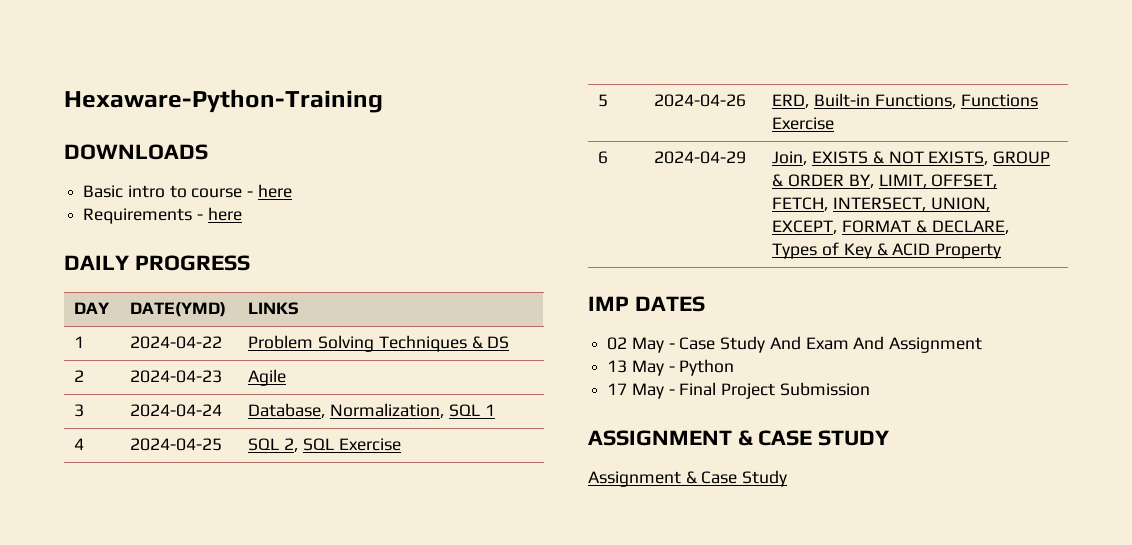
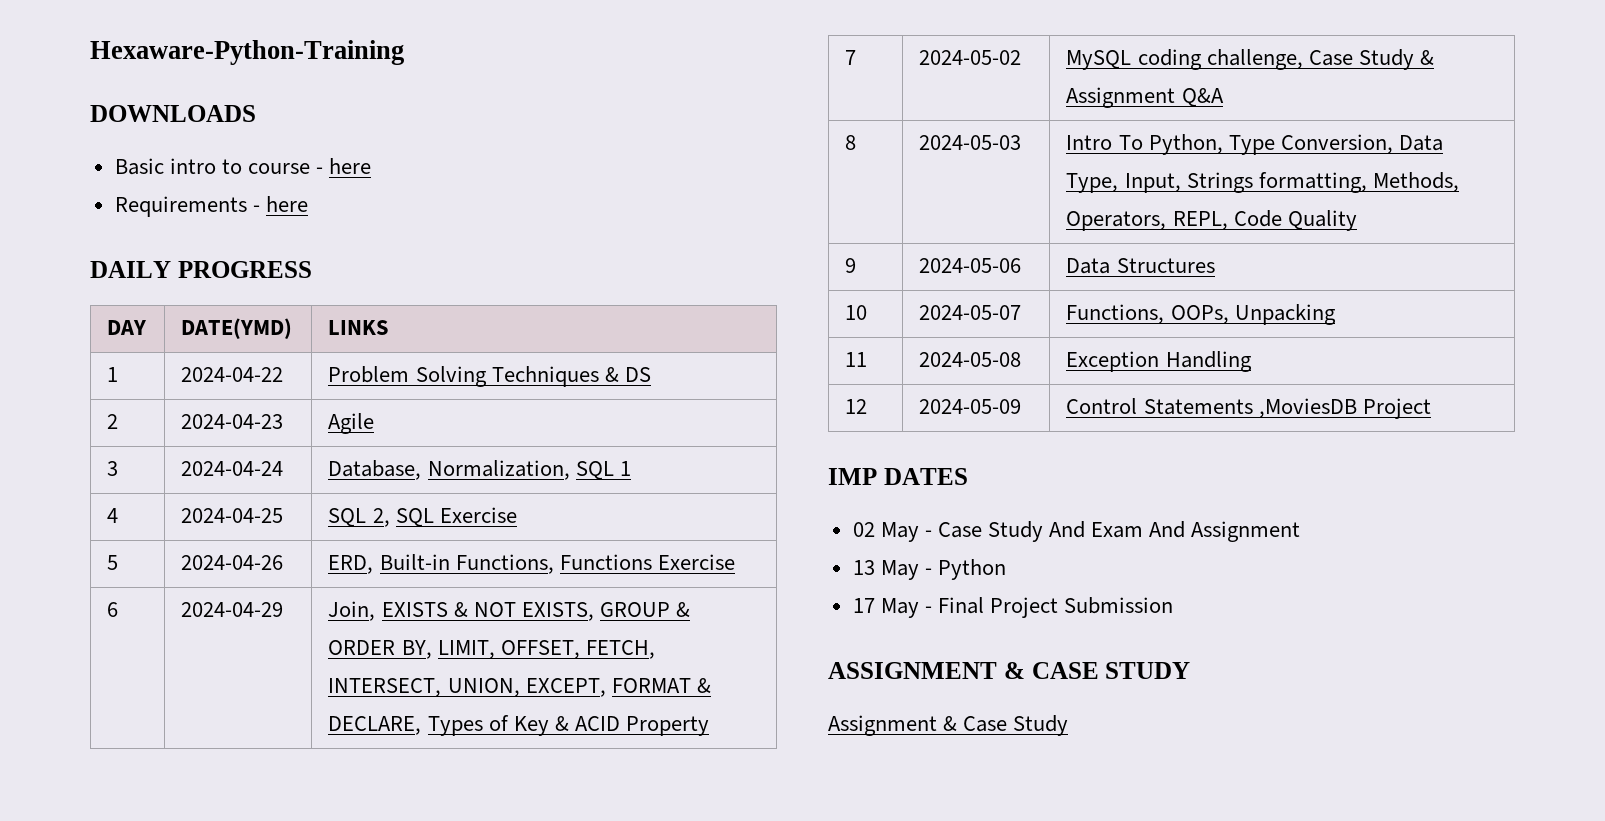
(1001, 251) none -> [845,50,857,65] [919,50,1022,65] [1066,49,1434,70] [1066,87,1224,108] [845,135,857,150] [919,135,1022,150] [1066,134,1443,155] [1066,172,1459,193] [1066,210,1357,231] [845,258,857,273] [919,258,1022,273] [1066,258,1215,274] [845,305,868,320] [919,305,1022,320] [1066,304,1336,325] [845,352,868,367] [919,352,1022,367] [1066,351,1252,372] [845,399,868,414] [919,399,1022,414] [1066,398,1431,419] // 7 | 2024-05-02 | MySQL coding challenge, Case Study & Assignment Q&A // 8 | 2024-05-03 | Intro To Python, Type Conversion, Data Type, Input, Strings formatting, Methods, Operators, REPL, Code Quality // 9 | 2024-05-06 | Data Structures // 10 | 2024-05-07 | Functions, OOPs, Unpacking // 11 | 2024-05-08 | Exception Handling // 12 | 2024-05-09 | Control Statements ,MoviesDB Project

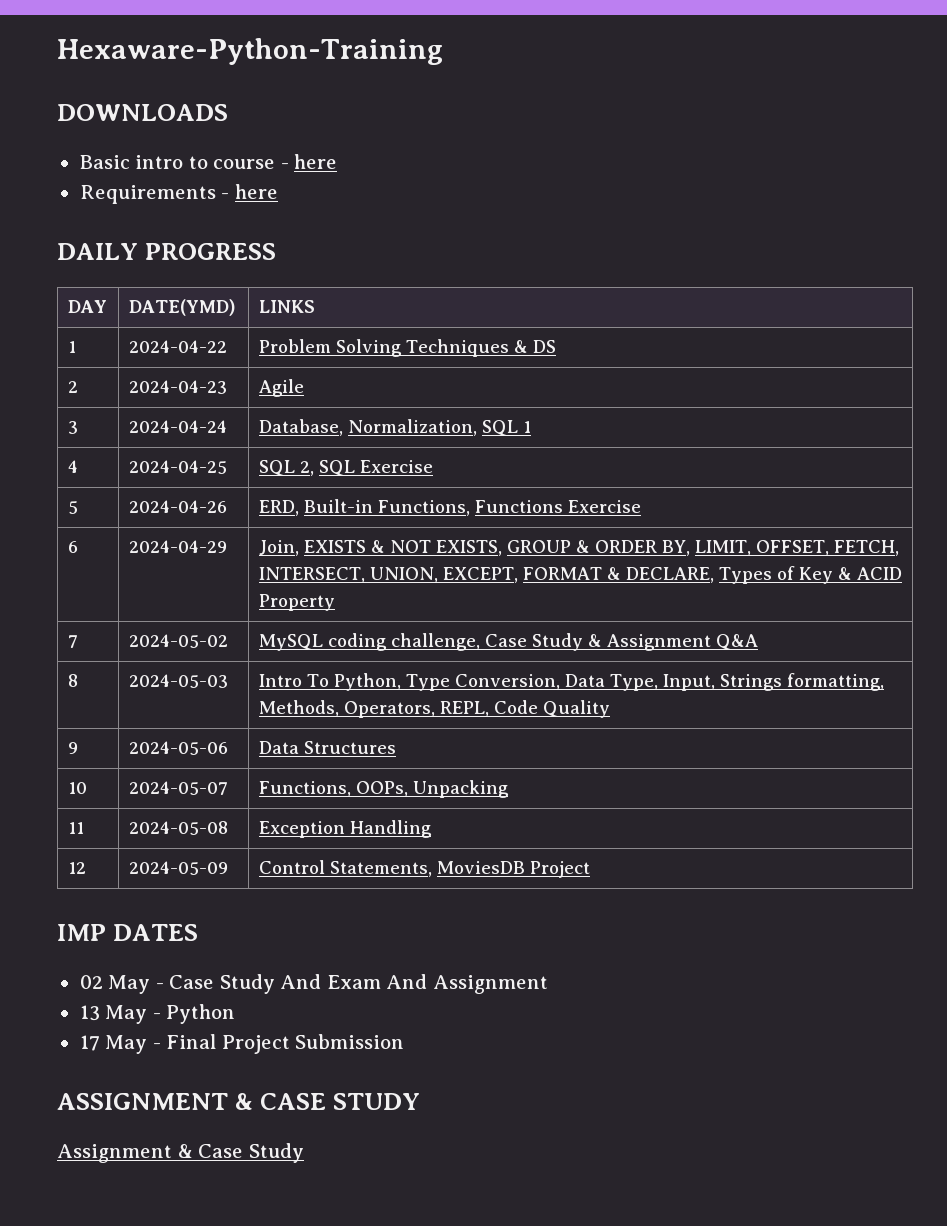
[1143,398,1357,418] Statements ,MoviesDB -> [329,861,525,877] Statements, MoviesDB

